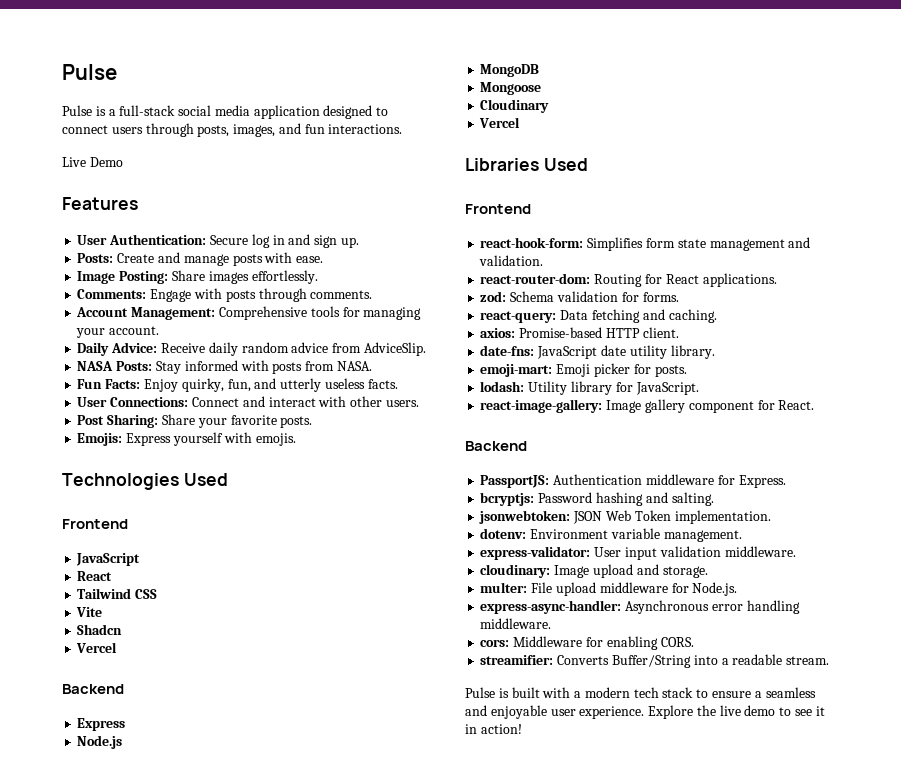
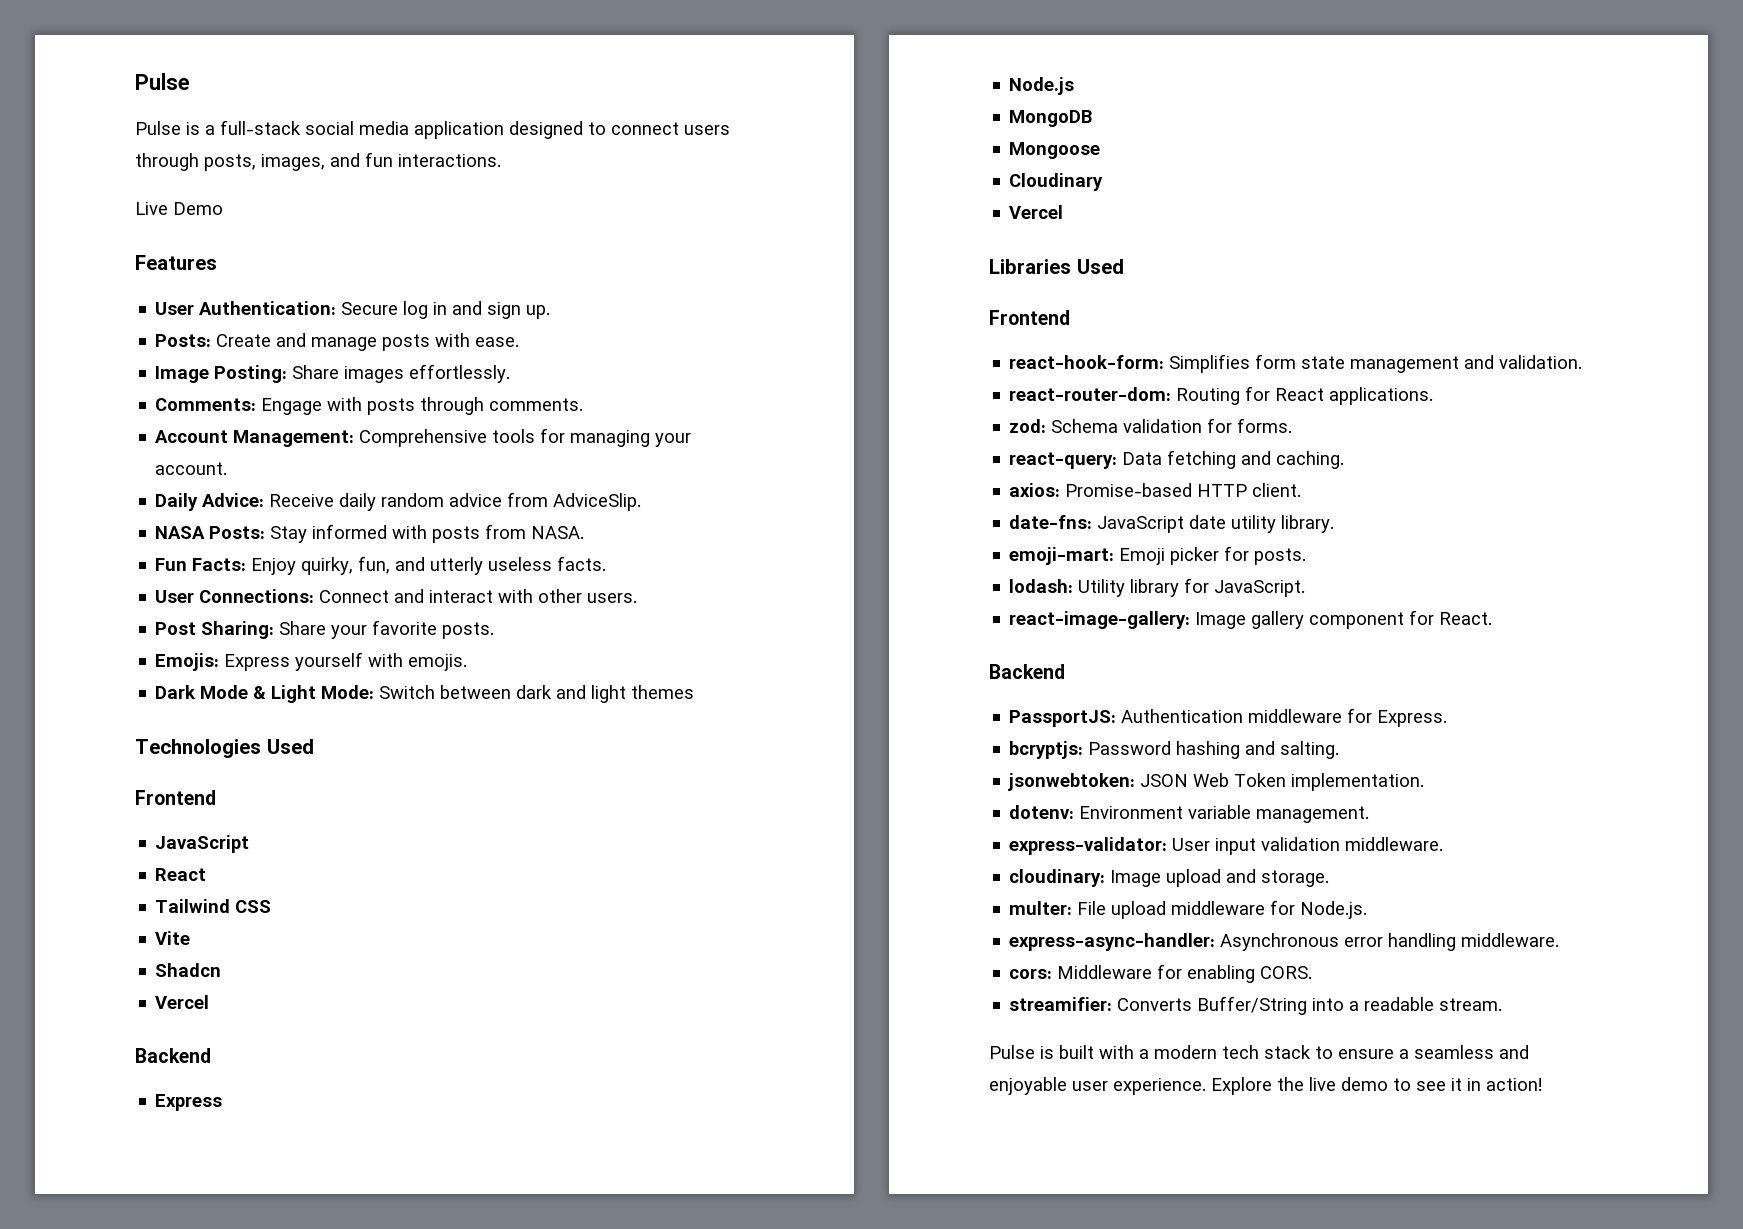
(296, 439) none -> [155,685,695,703] // Dark Mode & Light Mode: Switch between dark and light themes

